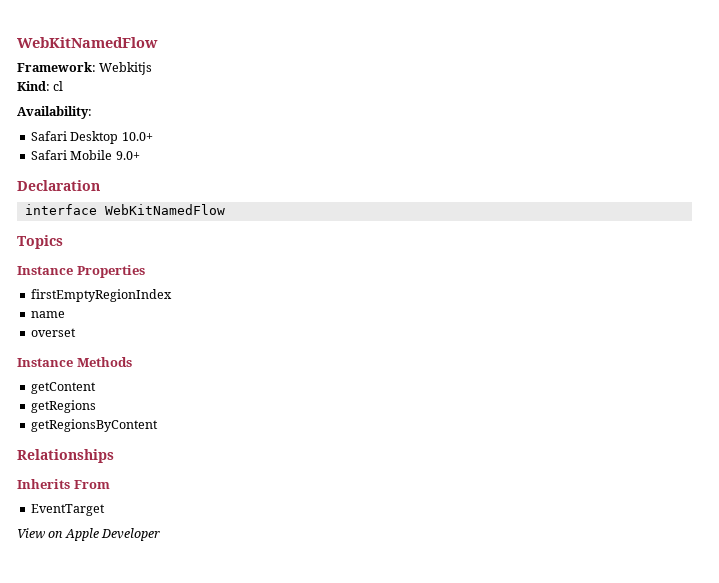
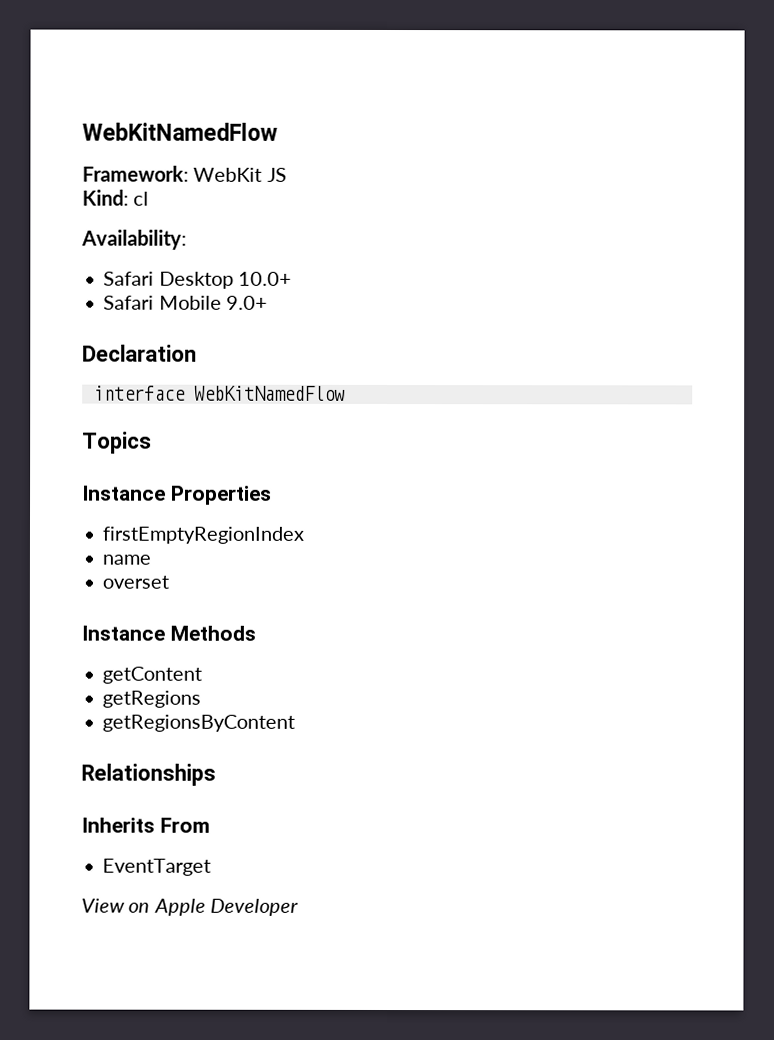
[99,62,153,75] Webkitjs -> [193,167,287,182] WebKit JS

